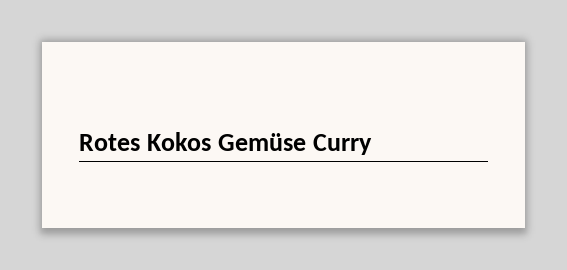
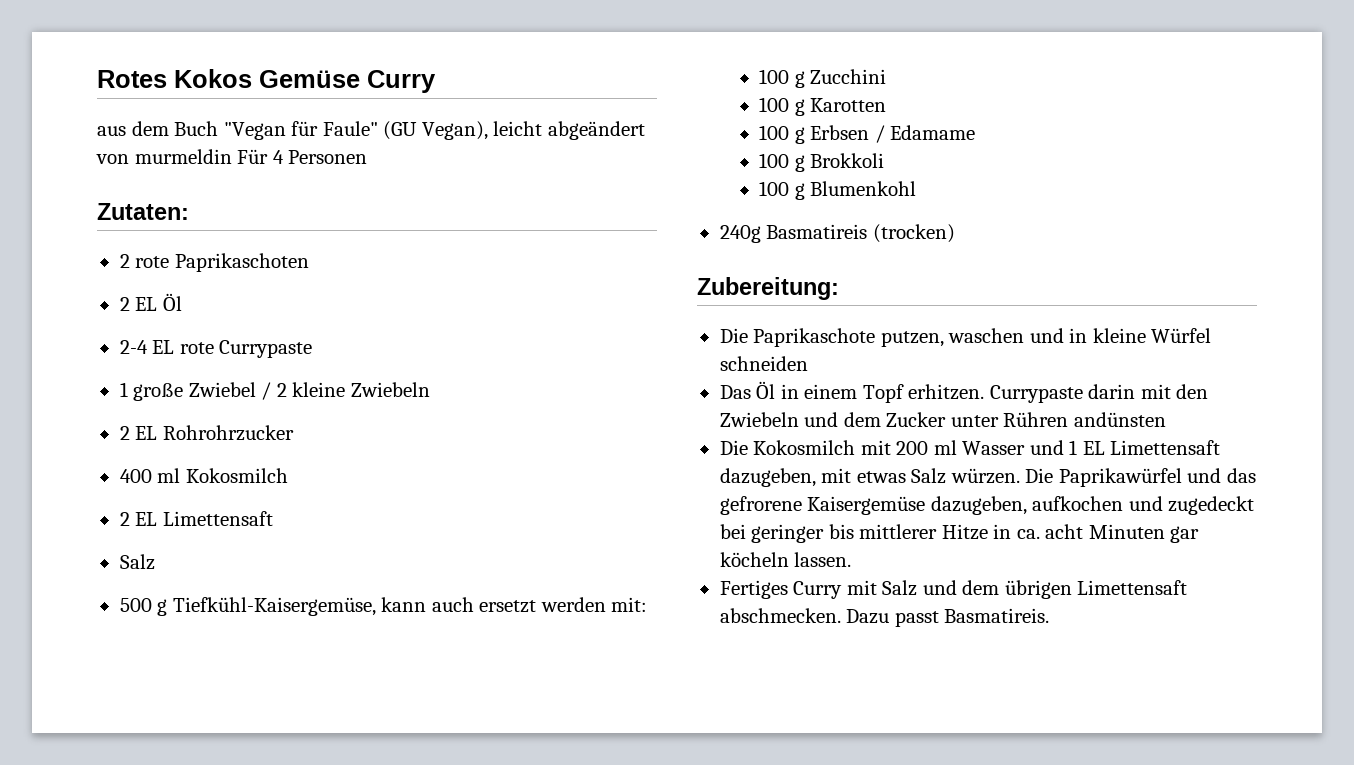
(373, 144) none -> [97,121,645,140] [96,149,368,164] [97,203,189,220] [119,253,309,272] [119,293,182,311] [119,340,313,358] [119,382,430,401] [119,425,294,441] [119,468,288,483] [119,511,273,526] [119,554,155,570] [119,597,648,616] [759,69,887,88] [759,97,887,116] [759,125,976,144] [759,153,885,172] [759,181,917,200] [719,224,955,243] [697,277,839,300] [719,328,1212,347] [719,356,808,371] [719,381,1209,403] [719,412,1166,427] [719,440,1221,455] [719,468,1256,487] [719,496,1255,515] [719,524,1200,543] [719,552,852,567] [719,580,1188,599] [719,608,1050,627] // aus dem Buch "Vegan für Faule" (GU Vegan), leicht abgeändert von murmeldin Für 4 Personen // Zutaten: // 2 rote Paprikaschoten // 2 EL Öl // 2-4 EL rote Currypaste // 1 große Zwiebel / 2 kleine Zwiebeln // 2 EL Rohrohrzucker // 400 ml Kokosmilch // 2 EL Limettensaft // Salz // 500 g Tiefkühl-Kaisergemüse, kann auch ersetzt werden mit: // 100 g Zucchini // 100 g Karotten // 100 g Erbsen / Edamame // 100 g Brokkoli // 100 g Blumenkohl // 240g Basmatireis (trocken) // Zubereitung: // Die Paprikaschote putzen, waschen und in kleine Würfel schneiden // Das Öl in einem Topf erhitzen. Currypaste darin mit den Zwiebeln und dem Zucker unter Rühren andünsten // Die Kokosmilch mit 200 ml Wasser und 1 EL Limettensaft dazugeben, mit etwas Salz würzen. Die Paprikawürfel und das gefrorene Kaisergemüse dazugeben, aufkochen und zugedeckt bei geringer bis mittlerer Hitze in ca. acht Minuten gar köcheln lassen. // Fertiges Curry mit Salz und dem übrigen Limettensaft abschmecken. Dazu passt Basmatireis.

